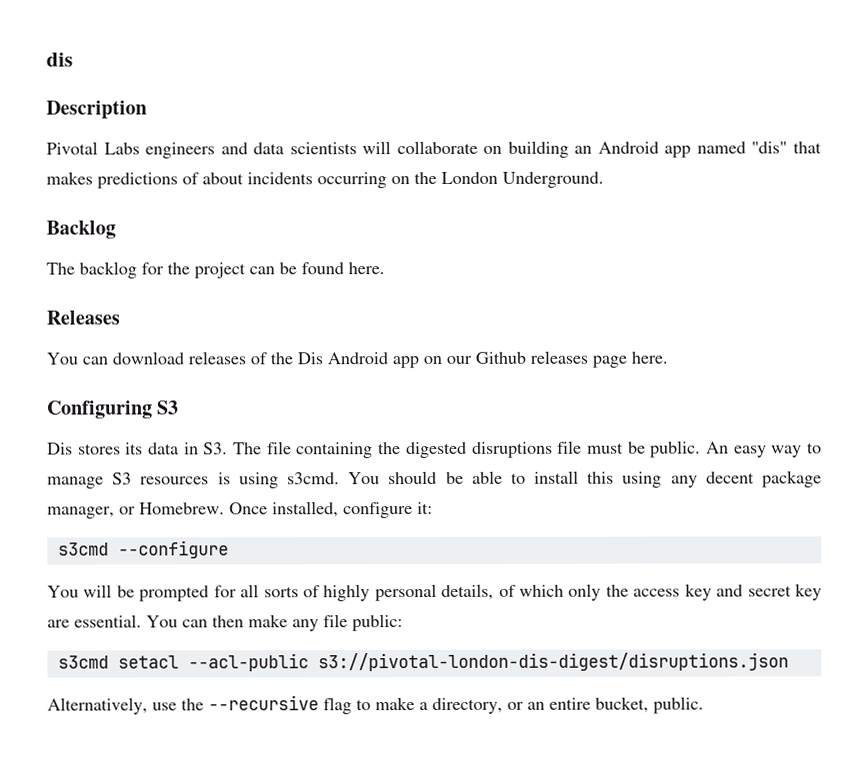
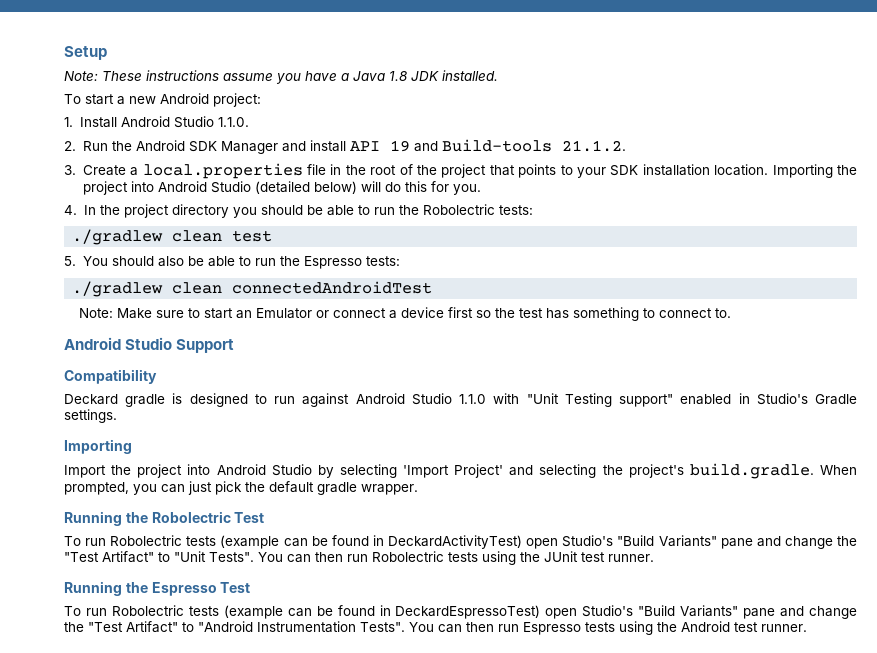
[46,52,73,67] [46,100,147,119] [46,140,822,159] [46,171,604,189] [46,220,116,239] [46,261,385,279] [46,310,120,325] [46,350,668,369] [47,400,180,419] [47,440,823,459] [47,470,822,489] [47,501,433,519] [57,540,229,559] [47,583,823,602] [47,614,403,632] [57,652,789,672] [47,695,704,715] dis // Description // Pivotal Labs engineers and data scientists will collaborate on building an Android app named "dis" that makes predictions of about incidents occurring on the London Underground. // Backlog // The backlog for the project can be found here. // Releases // You can download releases of the Dis Android app on our Github releases page here. // Configuring S3 // Dis stores its data in S3. The file containing the digested disruptions file must be public. An easy way to manage S3 resources is using s3cmd. You should be able to install this using any decent package manager, or Homebrew. Once installed, configure it: // s3cmd --configure // You will be prompted for all sorts of highly personal details, of which only the access key and secret key are essential. You can then make any file public: // s3cmd setacl --acl-public s3://pivotal-london-dis-digest/disruptions.json // Alternatively, use the --recursive flag to make a directory, or an entire bucket, public. -> [64,46,107,60] [64,70,498,84] [64,93,261,107] [64,116,249,128] [64,139,626,154] [64,163,858,179] [82,181,481,195] [64,204,533,218] [72,229,273,245] [64,256,400,269] [72,281,433,297] [79,307,732,321] [64,337,235,353] [64,369,157,384] [64,393,858,407] [64,409,117,423] [64,439,132,454] [64,463,857,479] [64,481,418,495] [64,511,265,526] [64,535,858,549] [64,551,654,565] [64,581,251,596] [64,605,857,619] [64,621,807,635] Setup // Note: These instructions assume you have a Java 1.8 JDK installed. // To start a new Android project: // 1. Install Android Studio 1.1.0. // 2. Run the Android SDK Manager and install API 19 and Build-tools 21.1.2. // 3. Create a local.properties file in the root of the project that points to your SDK installation location. Importing the project into Android Studio (detailed below) will do this for you. // 4. In the project directory you should be able to run the Robolectric tests: // ./gradlew clean test // 5. You should also be able to run the Espresso tests: // ./gradlew clean connectedAndroidTest // Note: Make sure to start an Emulator or connect a device first so the test has something to connect to. // Android Studio Support // Compatibility // Deckard gradle is designed to run against Android Studio 1.1.0 with "Unit Testing support" enabled in Studio's Gradle settings. // Importing // Import the project into Android Studio by selecting 'Import Project' and selecting the project's build.gradle. When prompted, you can just pick the default gradle wrapper. // Running the Robolectric Test // To run Robolectric tests (example can be found in DeckardActivityTest) open Studio's "Build Variants" pane and change the "Test Artifact" to "Unit Tests". You can then run Robolectric tests using the JUnit test runner. // Running the Espresso Test // To run Robolectric tests (example can be found in DeckardEspressoTest) open Studio's "Build Variants" pane and change the "Test Artifact" to "Android Instrumentation Tests". You can then run Espresso tests using the Android test runner.

